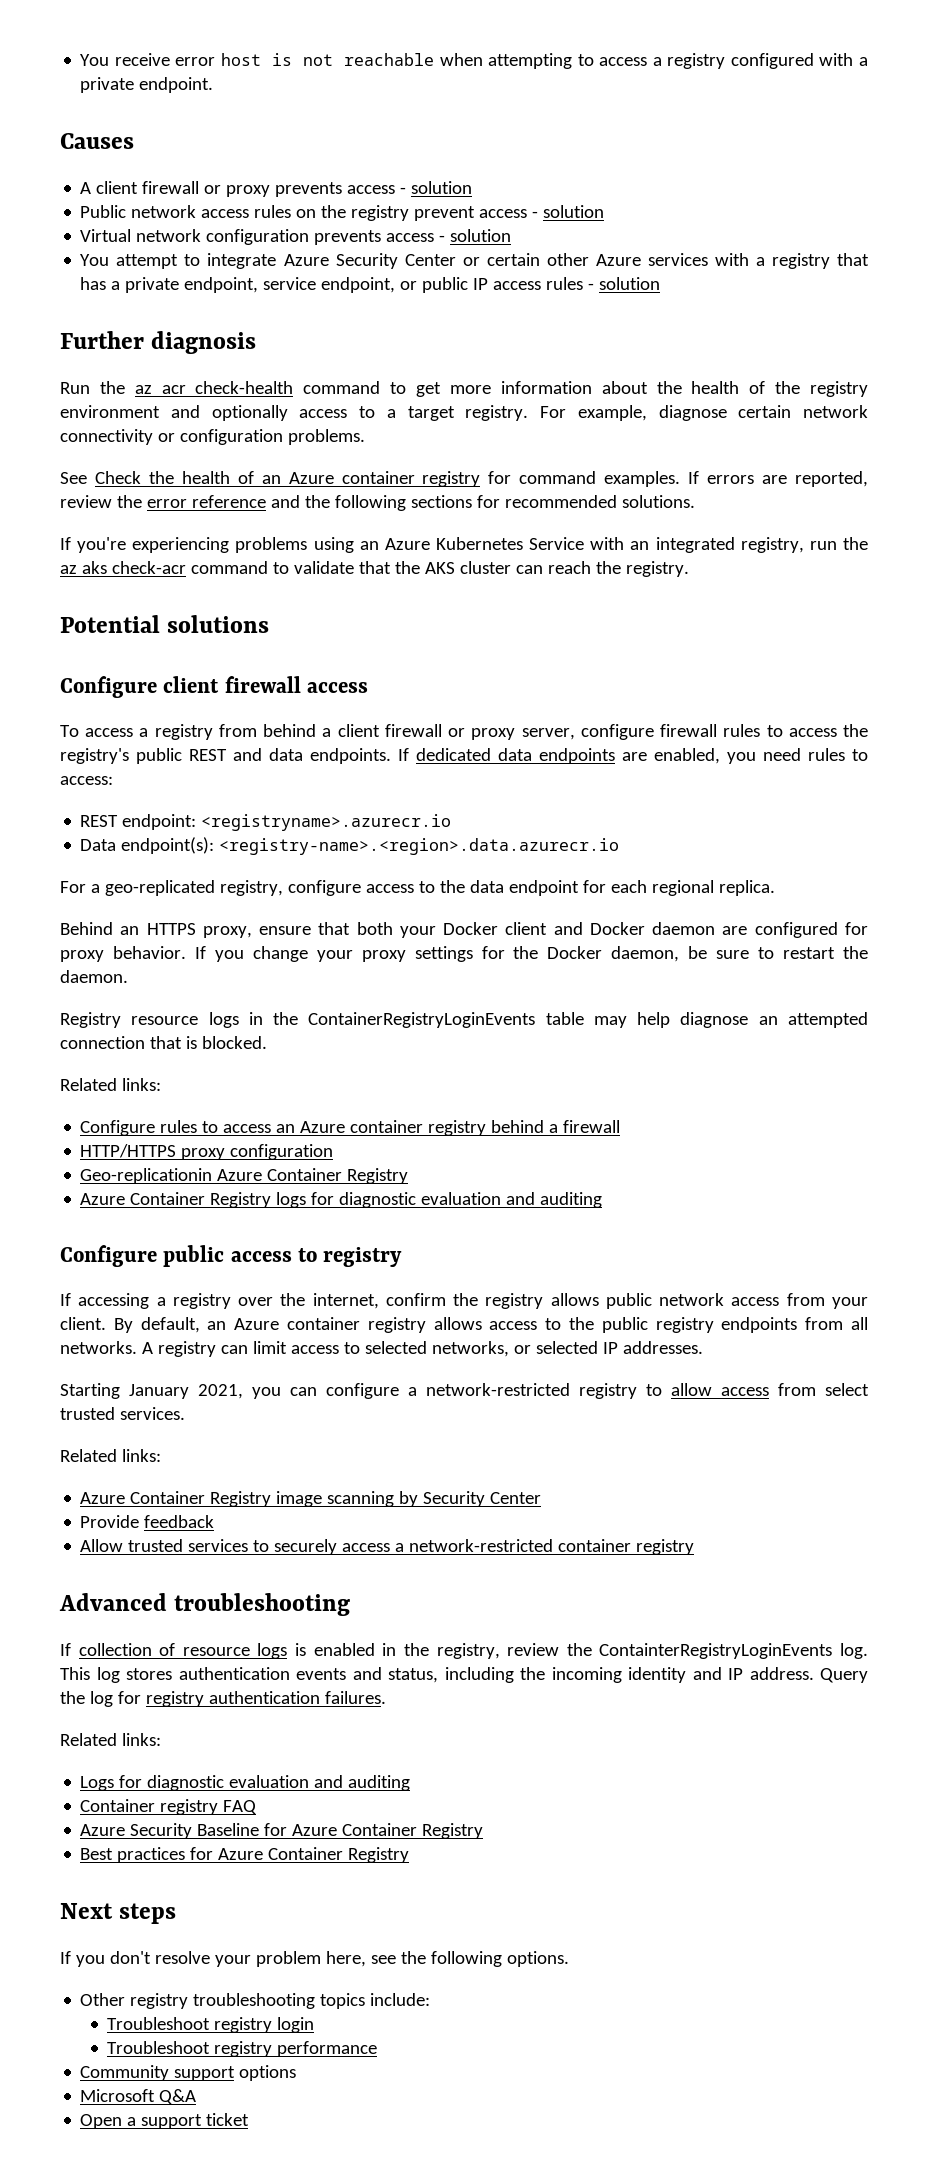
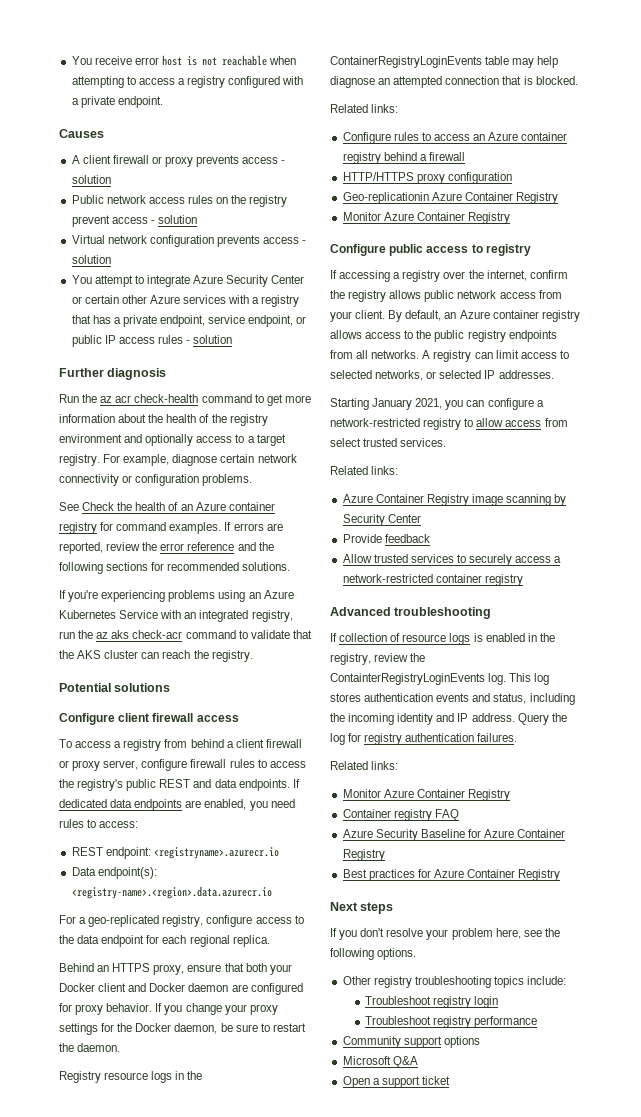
[80,1192,603,1208] Azure Container Registry logs for diagnostic evaluation and auditing -> [342,212,510,224] Monitor Azure Container Registry
[80,1775,411,1791] Logs for diagnostic evaluation and auditing -> [342,789,510,801] Monitor Azure Container Registry

